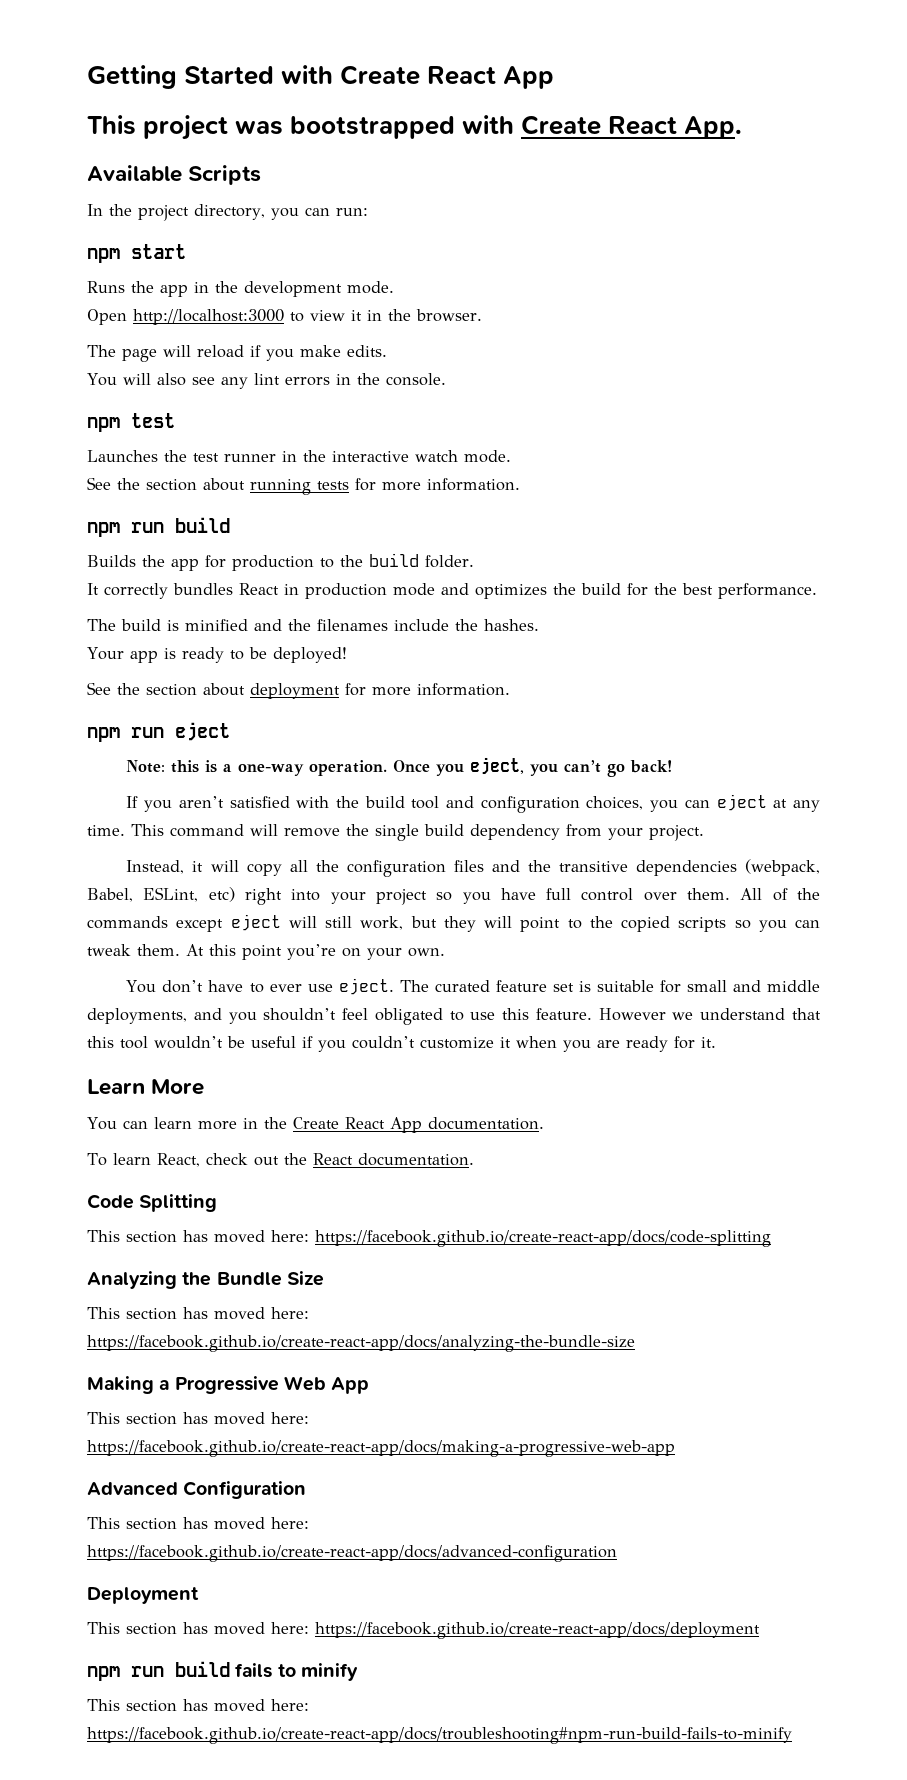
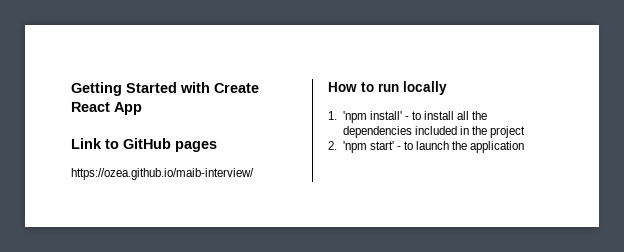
[87,115,743,140] [87,165,262,185] [87,204,368,221] [87,244,186,263] [87,281,394,297] [87,309,482,325] [87,345,387,362] [87,373,446,389] [87,413,175,432] [87,450,511,463] [87,477,520,495] [87,517,230,537] [87,553,474,571] [87,583,817,599] [87,619,539,631] [87,647,347,663] [87,682,510,699] [87,722,230,742] [126,757,673,777] [126,794,821,813] [87,824,704,841] [126,859,821,877] [87,887,820,905] [87,914,820,932] [87,944,445,960] [126,978,821,995] [87,1008,821,1025] [87,1036,716,1052] [87,1079,205,1095] [87,1117,544,1133] [87,1153,474,1167] [87,1194,218,1212] [87,1230,771,1247] [87,1271,324,1289] [87,1307,309,1320] [87,1335,635,1352] [87,1376,370,1394] [87,1412,309,1425] [87,1440,675,1457] [87,1481,307,1499] [87,1517,309,1530] [87,1545,617,1562] [87,1587,199,1604] [87,1622,760,1639] [87,1661,358,1681] [87,1699,309,1712] [87,1727,792,1744] This project was bootstrapped with Create React App. // Available Scripts // In the project directory, you can run: // npm start // Runs the app in the development mode. // Open http://localhost:3000 to view it in the browser. // The page will reload if you make edits. // You will also see any lint errors in the console. // npm test // Launches the test runner in the interactive watch mode. // See the section about running tests for more information. // npm run build // Builds the app for production to the build folder. // It correctly bundles React in production mode and optimizes the build for the best performance. // The build is minified and the filenames include the hashes. // Your app is ready to be deployed! // See the section about deployment for more information. // npm run eject // Note: this is a one-way operation. Once you eject, you can’t go back! // If you aren’t satisfied with the build tool and configuration choices, you can eject at any time. This command will remove the single build dependency from your project. // Instead, it will copy all the configuration files and the transitive dependencies (webpack, Babel, ESLint, etc) right into your project so you have full control over them. All of the commands except eject will still work, but they will point to the copied scripts so you can tweak them. At this point you’re on your own. // You don’t have to ever use eject. The curated feature set is suitable for small and middle deployments, and you shouldn’t feel obligated to use this feature. However we understand that this tool wouldn’t be useful if you couldn’t customize it when you are ready for it. // Learn More // You can learn more in the Create React App documentation. // To learn React, check out the React documentation. // Code Splitting // This section has moved here: https://facebook.github.io/create-react-app/docs/code-splitting // Analyzing the Bundle Size // This section has moved here: https://facebook.github.io/create-react-app/docs/analyzing-the-bundle-size // Making a Progressive Web App // This section has moved here: https://facebook.github.io/create-react-app/docs/making-a-progressive-web-app // Advanced Configuration // This section has moved here: https://facebook.github.io/create-react-app/docs/advanced-configuration // Deployment // This section has moved here: https://facebook.github.io/create-react-app/docs/deployment // npm run build fails to minify // This section has moved here: https://facebook.github.io/create-react-app/docs/troubleshooting#npm-run-build-fails-to-minify -> [71,138,217,152] [71,168,254,180] [328,81,447,95] [328,111,488,123] [342,126,526,138] [328,141,525,153] Link to GitHub pages // https://ozea.github.io/maib-interview/ // How to run locally // 1. 'npm install' - to install all the dependencies included in the project // 2. 'npm start' - to launch the application

